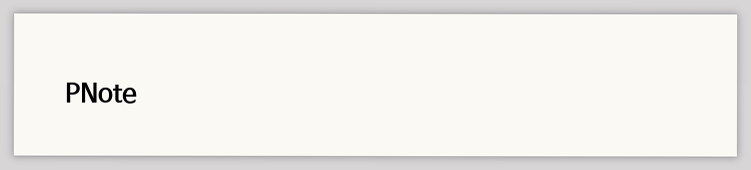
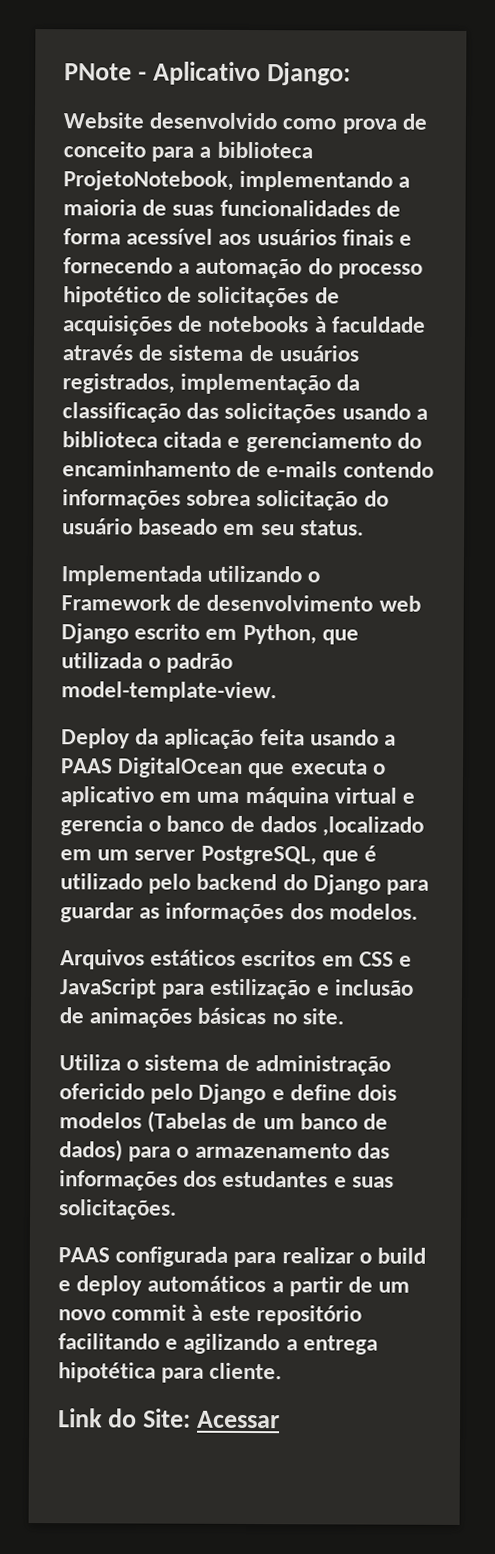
(138, 93) none -> [138,61,352,86] [63,112,428,134] [63,141,313,162] [63,170,411,192] [63,199,401,217] [63,228,413,246] [63,257,423,279] [63,286,340,308] [63,315,426,336] [62,344,359,362] [62,373,361,395] [62,402,428,424] [62,431,422,453] [62,460,434,478] [62,489,389,511] [62,518,364,536] [61,565,321,586] [61,594,421,612] [61,623,359,645] [61,652,234,673] [61,681,277,703] [61,728,397,750] [61,757,386,779] [60,786,416,808] [60,815,425,837] [60,845,378,866] [60,873,430,895] [60,902,418,924] [60,949,413,970] [59,978,414,1000] [59,1007,344,1028] [59,1054,391,1076] [59,1083,398,1105] [59,1110,389,1133] [59,1139,390,1162] [59,1170,394,1191] [58,1199,177,1220] [58,1246,427,1268] [58,1275,411,1297] [58,1304,362,1326] [58,1333,378,1355] [58,1362,283,1383] [58,1408,281,1429] - Aplicativo Django: // Website desenvolvido como prova de conceito para a biblioteca ProjetoNotebook, implementando a maioria de suas funcionalidades de forma acessível aos usuários finais e fornecendo a automação do processo hipotético de solicitações de acquisições de notebooks à faculdade através de sistema de usuários registrados, implementação da classificação das solicitações usando a biblioteca citada e gerenciamento do encaminhamento de e-mails contendo informações sobrea solicitação do usuário baseado em seu status. // Implementada utilizando o Framework de desenvolvimento web Django escrito em Python, que utilizada o padrão model-template-view. // Deploy da aplicação feita usando a PAAS DigitalOcean que executa o aplicativo em uma máquina virtual e gerencia o banco de dados ,localizado em um server PostgreSQL, que é utilizado pelo backend do Django para guardar as informações dos modelos. // Arquivos estáticos escritos em CSS e JavaScript para estilização e inclusão de animações básicas no site. // Utiliza o sistema de administração ofericido pelo Django e define dois modelos (Tabelas de um banco de dados) para o armazenamento das informações dos estudantes e suas solicitações. // PAAS configurada para realizar o build e deploy automáticos a partir de um novo commit à este repositório facilitando e agilizando a entrega hipotética para cliente. // Link do Site: Acessar

